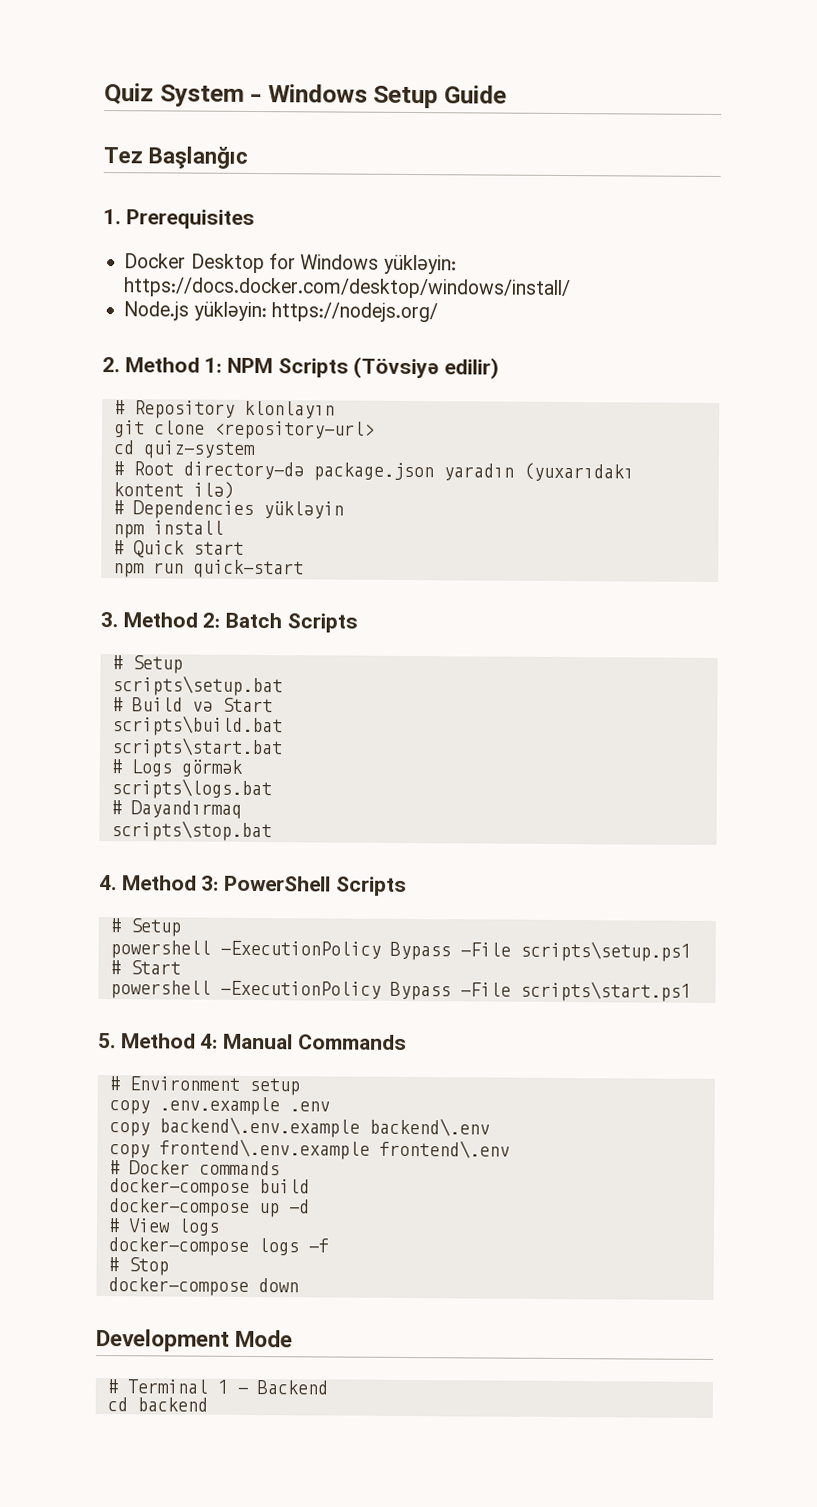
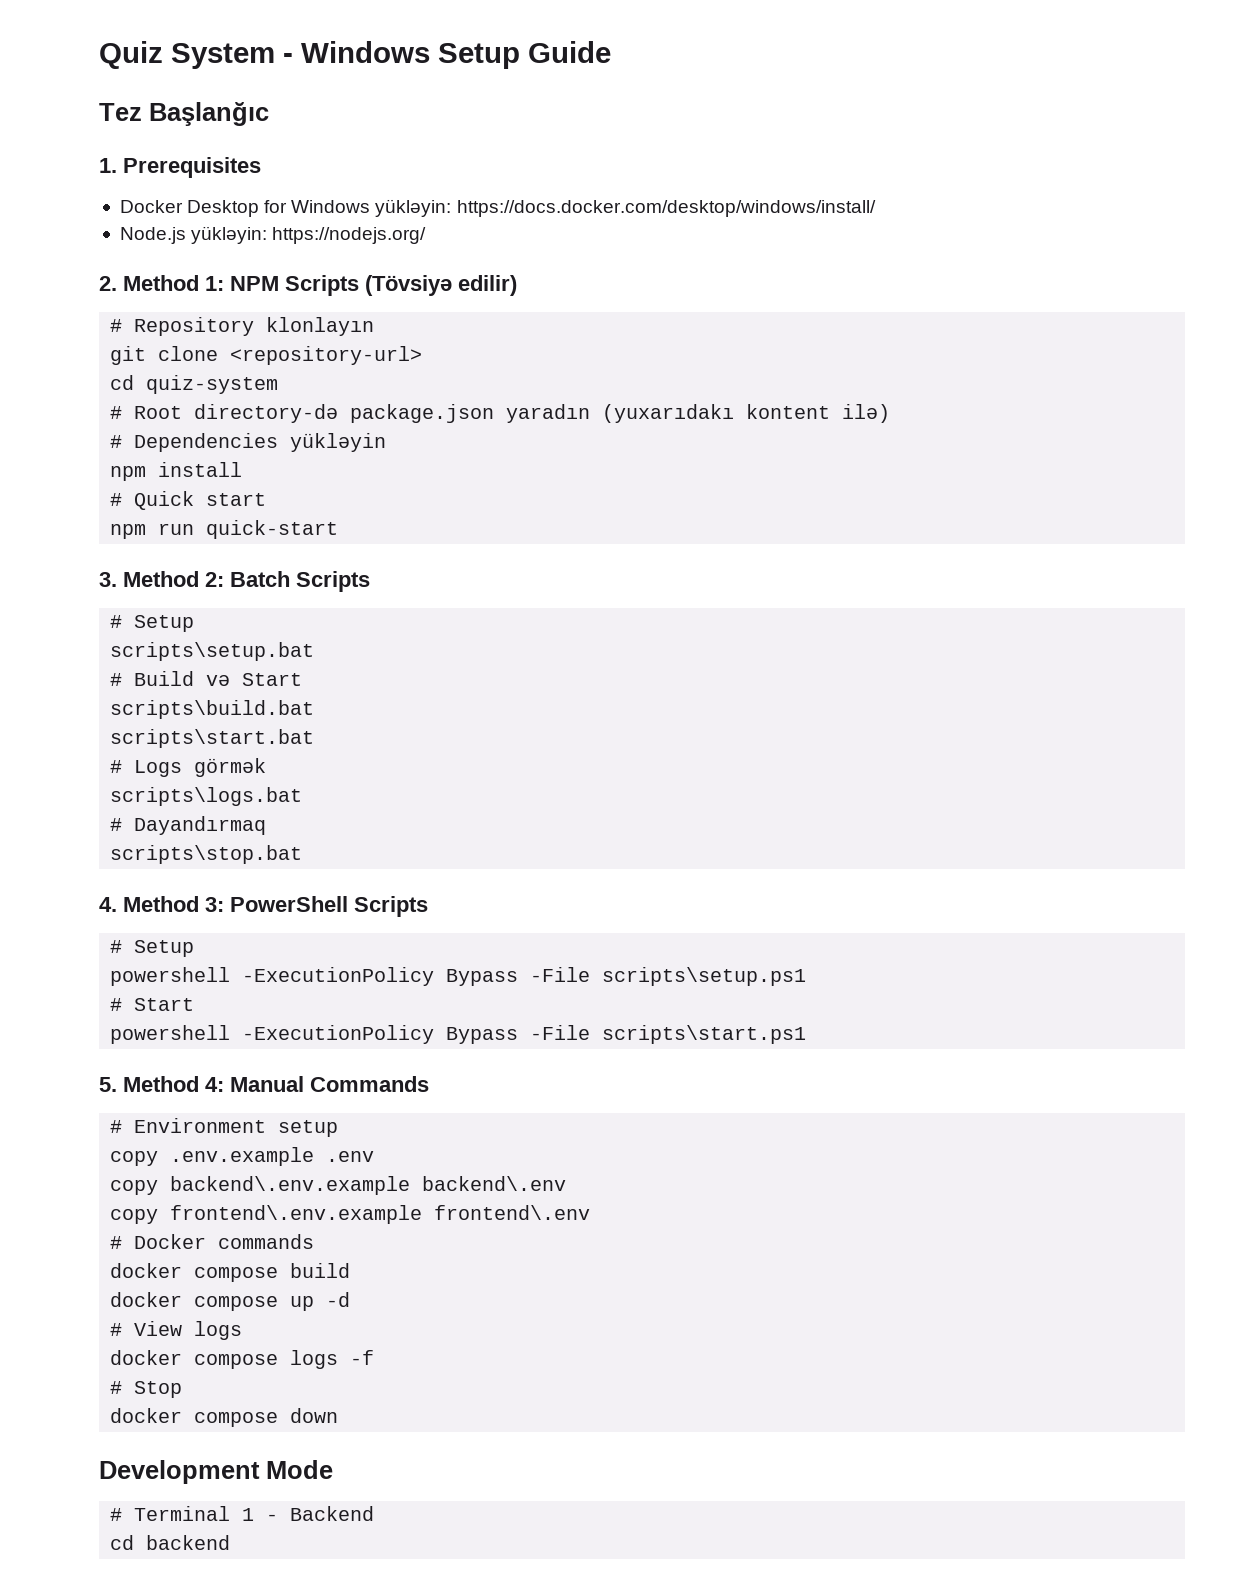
[108,1178,250,1197] docker-compose -> [110,1263,279,1282] docker compose
[108,1198,250,1217] docker-compose -> [110,1292,279,1311] docker compose
[107,1237,249,1256] docker-compose -> [110,1350,279,1369] docker compose
[107,1277,249,1296] docker-compose -> [110,1408,279,1427] docker compose

